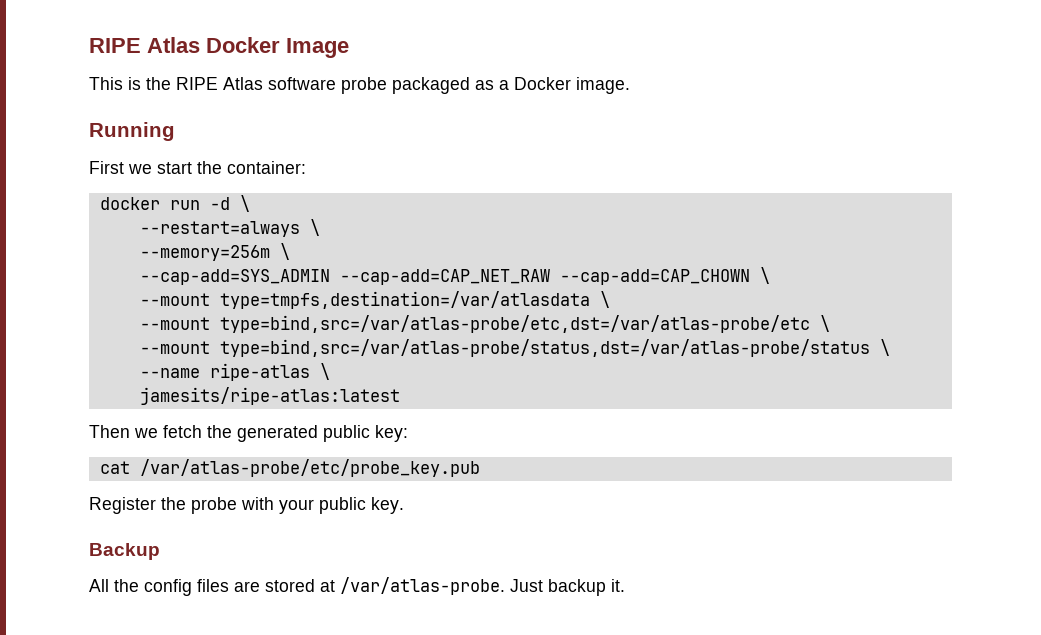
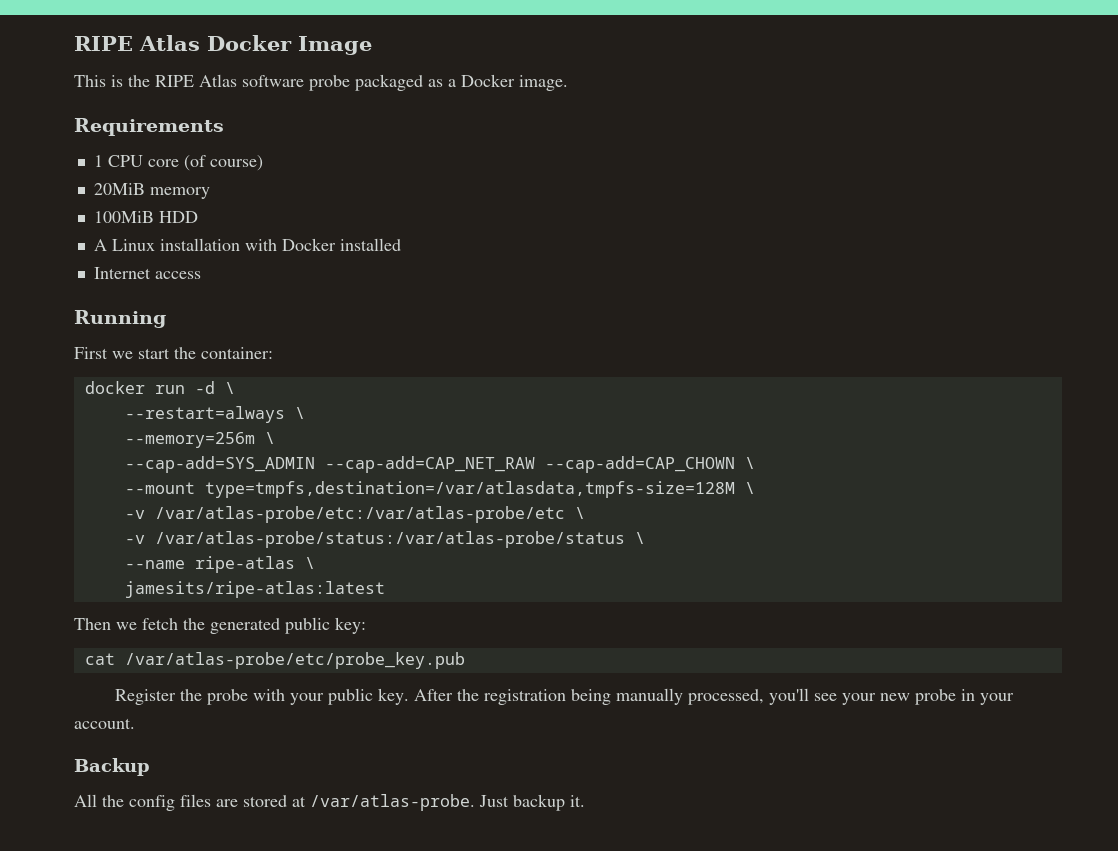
(630, 85) none -> [74,118,224,136] [93,155,263,171] [93,183,210,199] [93,211,198,223] [93,238,401,251] [93,267,201,279] // Requirements // 1 CPU core (of course) // 20MiB memory // 100MiB HDD // A Linux installation with Docker installed // Internet access
[219,291,610,309] [139,315,830,333] [139,339,870,357] type=tmpfs,destination=/var/atlasdata \ // --mount type=bind,src=/var/atlas-probe/etc,dst=/var/atlas-probe/etc \ // --mount type=bind,src=/var/atlas-probe/status,dst=/var/atlas-probe/status -> [204,481,755,498] [124,506,585,523] [124,531,625,548] type=tmpfs,destination=/var/atlasdata,tmpfs-size=128M \ // -v /var/atlas-probe/etc:/var/atlas-probe/etc \ // -v /var/atlas-probe/status:/var/atlas-probe/status
(404, 505) none -> [414,688,1015,705] [74,718,135,729] After the registration being manually processed, you'll see your new probe in your account.

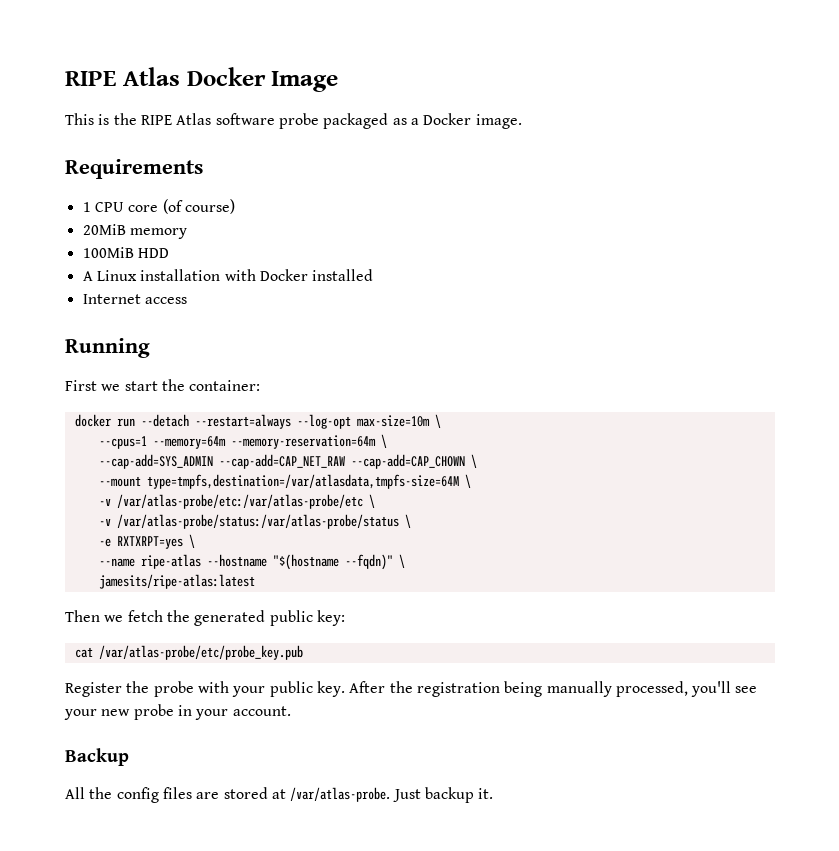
[194,381,235,394] [124,406,305,423] [124,432,255,448] -d \ // --restart=always \ // --memory=256m -> [140,414,441,429] [98,435,376,449] --detach --restart=always --log-opt max-size=10m \ // --cpus=1 --memory=64m --memory-reservation=64m
[204,481,735,498] type=tmpfs,destination=/var/atlasdata,tmpfs-size=128M -> [146,474,459,489] type=tmpfs,destination=/var/atlasdata,tmpfs-size=64M
(645, 538) none -> [98,534,195,549] // -e RXTXRPT=yes \
(295, 564) none -> [206,554,393,570] --hostname "$(hostname --fqdn)"

